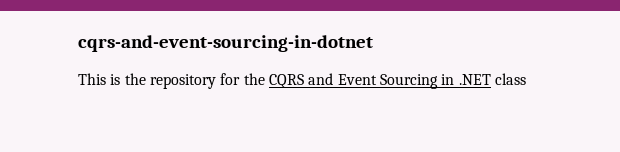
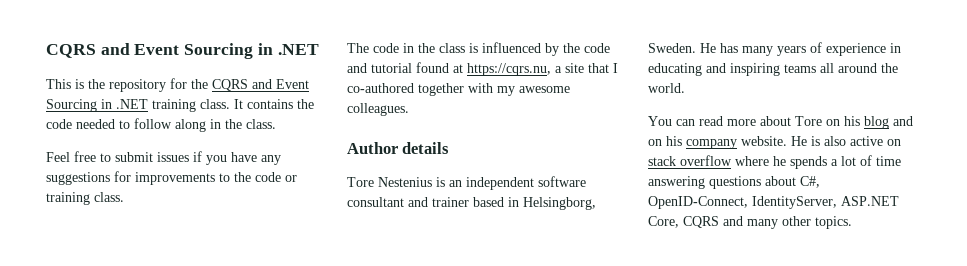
[78,35,373,52] cqrs-and-event-sourcing-in-dotnet -> [46,43,319,59] CQRS and Event Sourcing in .NET
[494,73,526,85] class -> [152,99,314,112] [46,118,276,132] [46,151,281,165] [46,171,297,185] [46,192,124,205] [347,42,610,56] [347,62,618,76] [347,83,570,96] [347,103,409,116] [347,142,450,154] [347,176,586,190] [347,197,596,210] [648,42,901,56] [648,63,898,76] [648,83,685,93] [648,116,913,129] [648,136,901,149] [648,155,901,169] [648,176,820,189] [648,196,899,209] [648,216,852,229] training class. It contains the code needed to follow along in the class. // Feel free to submit issues if you have any suggestions for improvements to the code or training class. // The code in the class is influenced by the code and tutorial found at https://cqrs.nu, a site that I co-authored together with my awesome colleagues. // Author details // Tore Nestenius is an independent software consultant and trainer based in Helsingborg, Sweden. He has many years of experience in educating and inspiring teams all around the world. // You can read more about Tore on his blog and on his company website. He is also active on stack overflow where he spends a lot of time answering questions about C#, OpenID-Connect, IdentityServer, ASP.NET Core, CQRS and many other topics.

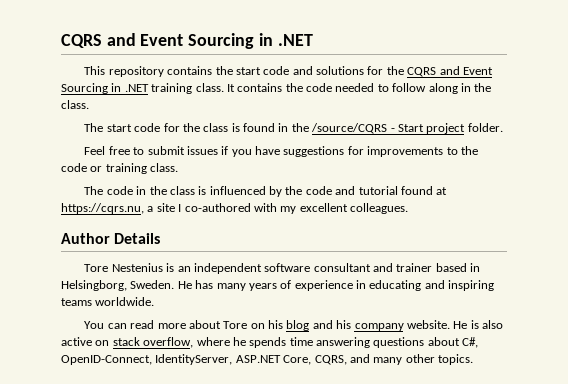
[75,79,166,92] is the repository -> [108,66,364,77] repository contains the start code and solutions
(276, 124) none -> [84,123,503,134] // The start code for the class is found in the /source/CQRS - Start project folder.
[261,155,281,165] any -> (280, 150) none
[588,63,609,73] that -> (175, 207) none
[418,83,464,96] together -> (251, 207) none
[519,86,570,93] awesome -> [299,203,348,212] excellent
[402,142,450,154] details -> [114,233,161,244] Details
[820,63,898,73] [648,83,685,93] all around the world. -> [95,297,155,306] worldwide.
[648,139,662,146] on -> (333, 324) none
[680,155,732,166] overflow -> [143,337,194,348] overflow,
[831,155,872,166] a lot of -> (287, 342) none
[683,216,719,228] CQRS -> [314,355,347,365] CQRS,

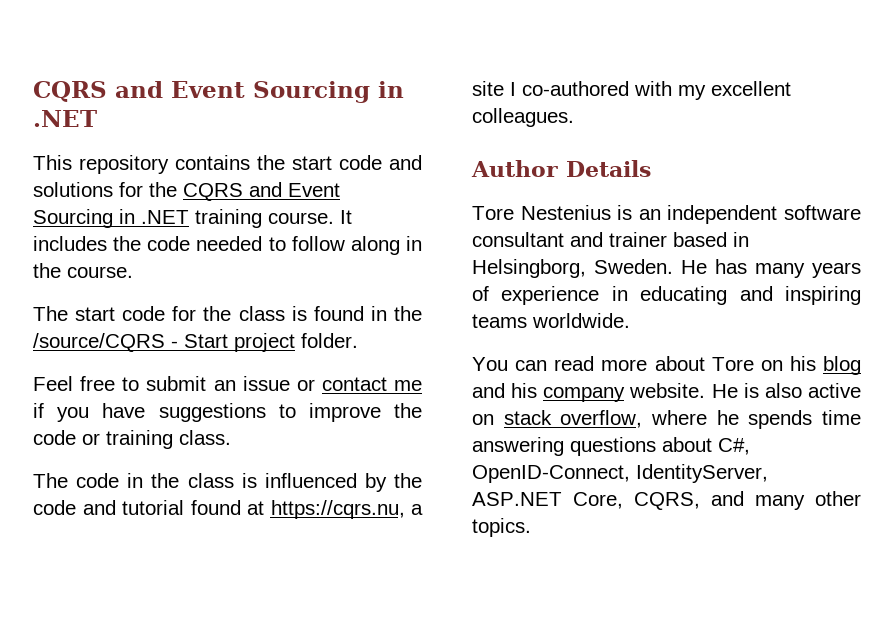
[195,83,283,92] class. It contains -> [268,210,352,224] [33,236,107,251] course. It includes
[61,100,89,109] class. -> [67,266,133,278] course.
[186,146,218,155] issues -> [213,376,422,391] an issue or contact me
[347,146,458,157] for improvements to -> [278,403,381,422] to improve

